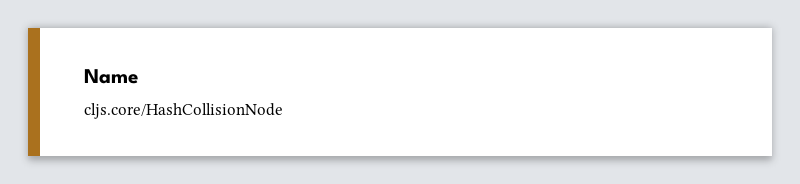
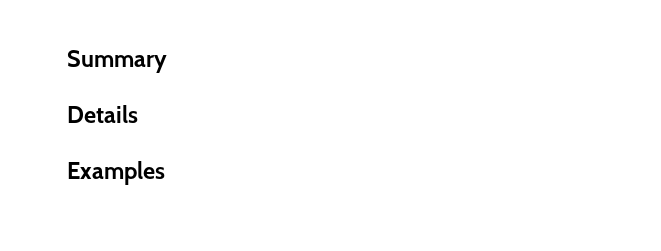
[84,69,138,84] [84,103,283,119] Name // cljs.core/HashCollisionNode -> [67,50,167,73] [67,105,138,123] [67,161,165,185] Summary // Details // Examples

